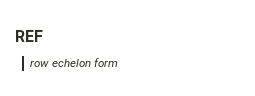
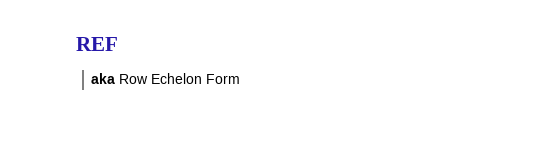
[30,58,118,67] row echelon form -> [91,73,241,84] aka Row Echelon Form

